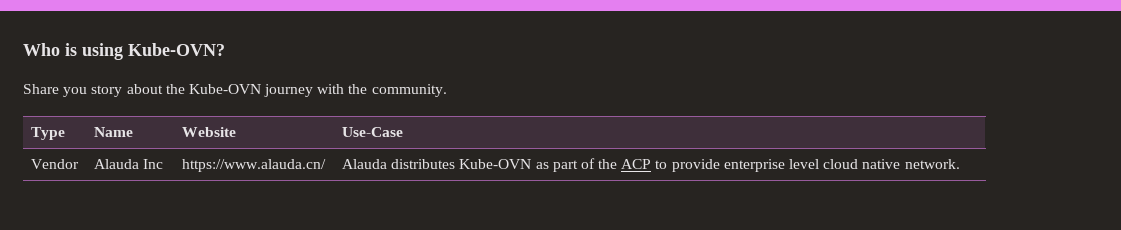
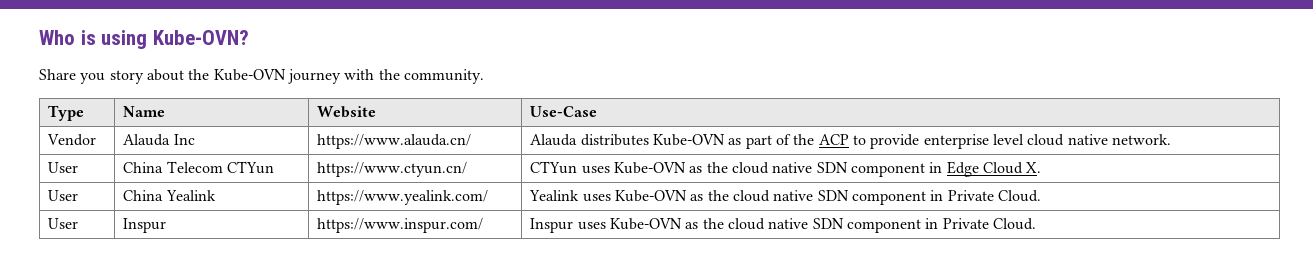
(960, 164) none -> [48,162,79,173] [123,161,275,174] [317,162,468,177] [530,161,1042,177] [48,190,79,201] [123,190,216,201] [317,190,489,205] [529,190,1041,205] [48,218,79,229] [123,218,167,233] [317,218,484,233] [530,218,1036,233] // User | China Telecom CTYun | https://www.ctyun.cn/ | CTYun uses Kube-OVN as the cloud native SDN component in Edge Cloud X. // User | China Yealink | https://www.yealink.com/ | Yealink uses Kube-OVN as the cloud native SDN component in Private Cloud. // User | Inspur | https://www.inspur.com/ | Inspur uses Kube-OVN as the cloud native SDN component in Private Cloud.

